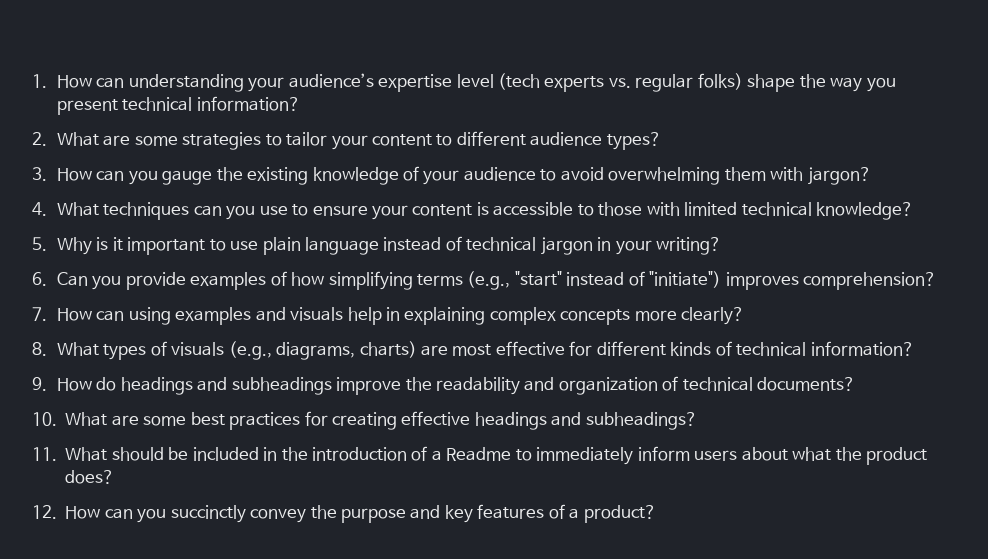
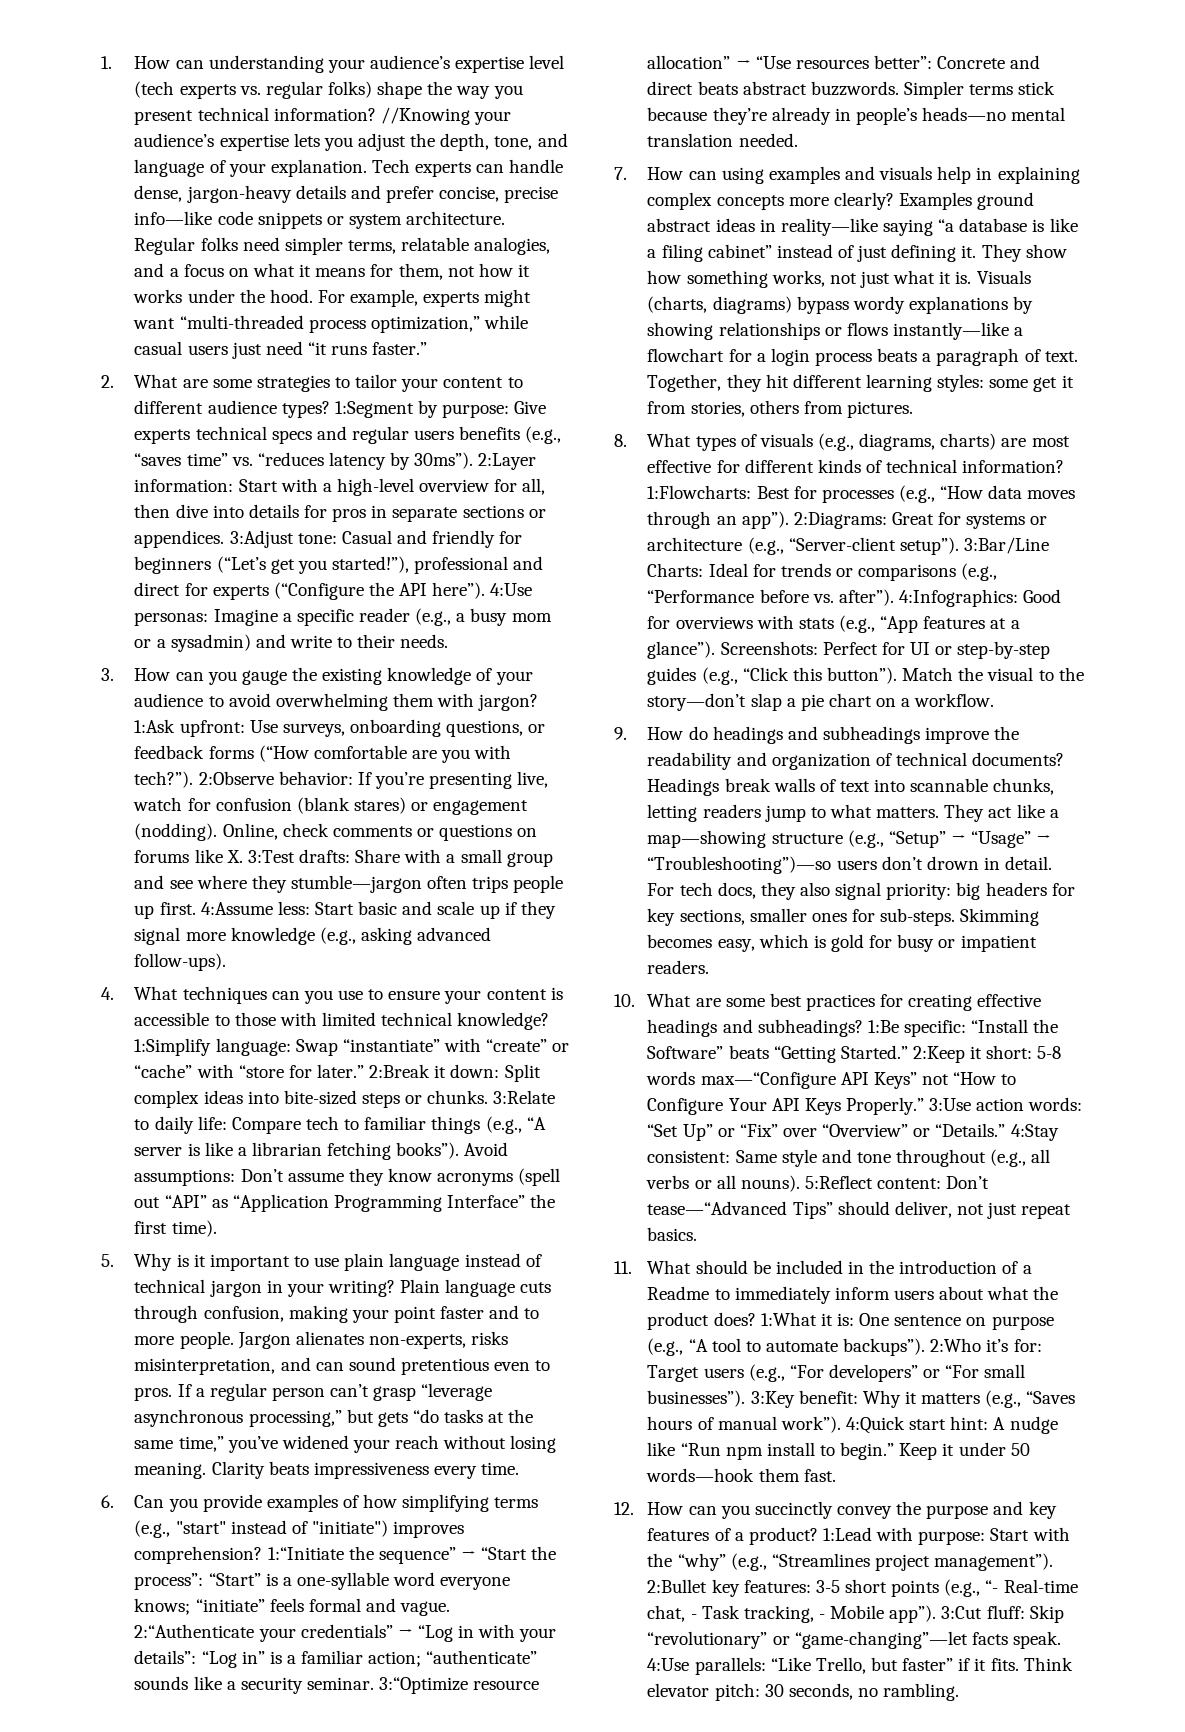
(300, 103) none -> [380,107,511,125] [134,133,568,151] [134,159,564,177] [134,185,559,203] [134,211,506,229] [134,237,551,255] [134,263,530,280] [133,289,532,307] [133,315,528,333] [134,341,428,359] //Knowing your audience’s expertise lets you adjust the depth, tone, and language of your explanation. Tech experts can handle dense, jargon-heavy details and prefer concise, precise info—like code snippets or system architecture. Regular folks need simpler terms, relatable analogies, and a focus on what it means for them, not how it works under the hood. For example, experts might want “multi-threaded process optimization,” while casual users just need “it runs faster.”
(661, 141) none -> [334,400,547,418] [134,426,562,444] [134,452,537,470] [134,478,546,496] [134,504,546,522] [134,530,523,548] [134,556,544,574] [134,582,533,600] [134,608,552,626] [134,634,449,652] 1:Segment by purpose: Give experts technical specs and regular users benefits (e.g., “saves time” vs. “reduces latency by 30ms”). 2:Layer information: Start with a high-level overview for all, then dive into details for pros in separate sections or appendices. 3:Adjust tone: Casual and friendly for beginners (“Let’s get you started!”), professional and direct for experts (“Configure the API here”). 4:Use personas: Imagine a specific reader (e.g., a busy mom or a sysadmin) and write to their needs.
(871, 176) none -> [134,719,546,737] [134,745,512,763] [134,771,549,789] [133,797,529,815] [134,823,538,841] [134,849,553,867] [134,875,564,893] [134,901,556,919] [134,927,492,945] [134,953,227,971] 1:Ask upfront: Use surveys, onboarding questions, or feedback forms (“How comfortable are you with tech?”). 2:Observe behavior: If you’re presenting live, watch for confusion (blank stares) or engagement (nodding). Online, check comments or questions on forums like X. 3:Test drafts: Share with a small group and see where they stumble—jargon often trips people up first. 4:Assume less: Start basic and scale up if they signal more knowledge (e.g., asking advanced follow-ups).
(914, 211) none -> [134,1038,570,1056] [134,1064,541,1082] [134,1090,556,1108] [134,1116,546,1134] [134,1142,509,1160] [134,1168,561,1186] [134,1194,556,1212] [134,1220,217,1237] 1:Simplify language: Swap “instantiate” with “create” or “cache” with “store for later.” 2:Break it down: Split complex ideas into bite-sized steps or chunks. 3:Relate to daily life: Compare tech to familiar things (e.g., “A server is like a librarian fetching books”). Avoid assumptions: Don’t assume they know acronyms (spell out “API” as “Application Programming Interface” the first time).
(722, 246) none -> [400,1279,552,1297] [134,1305,540,1323] [134,1331,509,1349] [134,1357,551,1375] [134,1383,493,1401] [134,1409,534,1427] [134,1435,557,1453] [134,1461,520,1479] Plain language cuts through confusion, making your point faster and to more people. Jargon alienates non-experts, risks misinterpretation, and can sound pretentious even to pros. If a regular person can’t grasp “leverage asynchronous processing,” but gets “do tasks at the same time,” you’ve widened your reach without losing meaning. Clarity beats impressiveness every time.
(937, 281) none -> [267,1546,557,1564] [134,1572,511,1590] [134,1598,451,1616] [134,1624,557,1642] [134,1650,538,1668] [134,1676,540,1694] [647,55,1041,69] [647,81,1056,99] [647,107,1066,125] [647,133,798,147] 1:“Initiate the sequence” → “Start the process”: “Start” is a one-syllable word everyone knows; “initiate” feels formal and vague. 2:“Authenticate your credentials” → “Log in with your details”: “Log in” is a familiar action; “authenticate” sounds like a security seminar. 3:“Optimize resource allocation” → “Use resources better”: Concrete and direct beats abstract buzzwords. Simpler terms stick because they’re already in people’s heads—no mental translation needed.
(745, 316) none -> [898,192,1035,210] [647,218,1078,236] [647,244,1067,262] [647,270,1031,288] [647,296,1034,314] [647,322,1024,340] [647,348,1078,366] [647,374,1074,392] [647,400,913,418] Examples ground abstract ideas in reality—like saying “a database is like a filing cabinet” instead of just defining it. They show how something works, not just what it is. Visuals (charts, diagrams) bypass wordy explanations by showing relationships or flows instantly—like a flowchart for a login process beats a paragraph of text. Together, they hit different learning styles: some get it from stories, others from pictures.
(914, 348) none -> [647,485,1076,503] [647,511,1048,529] [647,537,1049,555] [647,563,998,581] [647,589,1062,607] [647,615,1020,633] [647,641,1051,659] [647,667,1084,685] [647,693,995,711] 1:Flowcharts: Best for processes (e.g., “How data moves through an app”). 2:Diagrams: Great for systems or architecture (e.g., “Server-client setup”). 3:Bar/Line Charts: Ideal for trends or comparisons (e.g., “Performance before vs. after”). 4:Infographics: Good for overviews with stats (e.g., “App features at a glance”). Screenshots: Perfect for UI or step-by-step guides (e.g., “Click this button”). Match the visual to the story—don’t slap a pie chart on a workflow.
(856, 384) none -> [647,778,1055,796] [647,804,1059,822] [647,830,1052,848] [647,856,1053,874] [647,882,1075,900] [647,908,1040,926] [647,934,1037,952] [647,960,710,974] Headings break walls of text into scannable chunks, letting readers jump to what matters. They act like a map—showing structure (e.g., “Setup” → “Usage” → “Troubleshooting”)—so users don’t drown in detail. For tech docs, they also signal priority: big headers for key sections, smaller ones for sub-steps. Skimming becomes easy, which is gold for busy or impatient readers.
(697, 421) none -> [867,1019,1059,1037] [647,1045,1062,1063] [646,1071,1017,1089] [647,1097,1083,1115] [647,1123,1059,1141] [647,1149,1051,1167] [646,1175,990,1192] [647,1201,1072,1219] [647,1227,698,1241] 1:Be specific: “Install the Software” beats “Getting Started.” 2:Keep it short: 5-8 words max—“Configure API Keys” not “How to Configure Your API Keys Properly.” 3:Use action words: “Set Up” or “Fix” over “Overview” or “Details.” 4:Stay consistent: Same style and tone throughout (e.g., all verbs or all nouns). 5:Reflect content: Don’t tease—“Advanced Tips” should deliver, not just repeat basics.
(115, 477) none -> [760,1312,1054,1330] [647,1338,1042,1356] [647,1364,1026,1382] [647,1390,1076,1408] [647,1416,1058,1434] [647,1442,1030,1460] [646,1468,836,1482] 1:What it is: One sentence on purpose (e.g., “A tool to automate backups”). 2:Who it’s for: Target users (e.g., “For developers” or “For small businesses”). 3:Key benefit: Why it matters (e.g., “Saves hours of manual work”). 4:Quick start hint: A nudge like “Run npm install to begin.” Keep it under 50 words—hook them fast.
(656, 514) none -> [822,1527,1070,1545] [647,1553,1054,1571] [647,1579,1078,1597] [647,1605,1064,1623] [647,1631,1061,1649] [647,1657,1073,1675] [647,1683,960,1701] 1:Lead with purpose: Start with the “why” (e.g., “Streamlines project management”). 2:Bullet key features: 3-5 short points (e.g., “- Real-time chat, - Task tracking, - Mobile app”). 3:Cut fluff: Skip “revolutionary” or “game-changing”—let facts speak. 4:Use parallels: “Like Trello, but faster” if it fits. Think elevator pitch: 30 seconds, no rambling.

